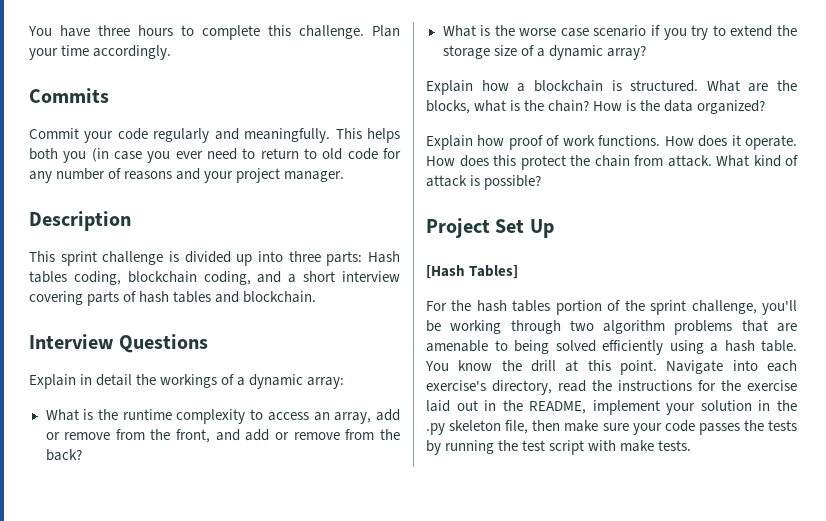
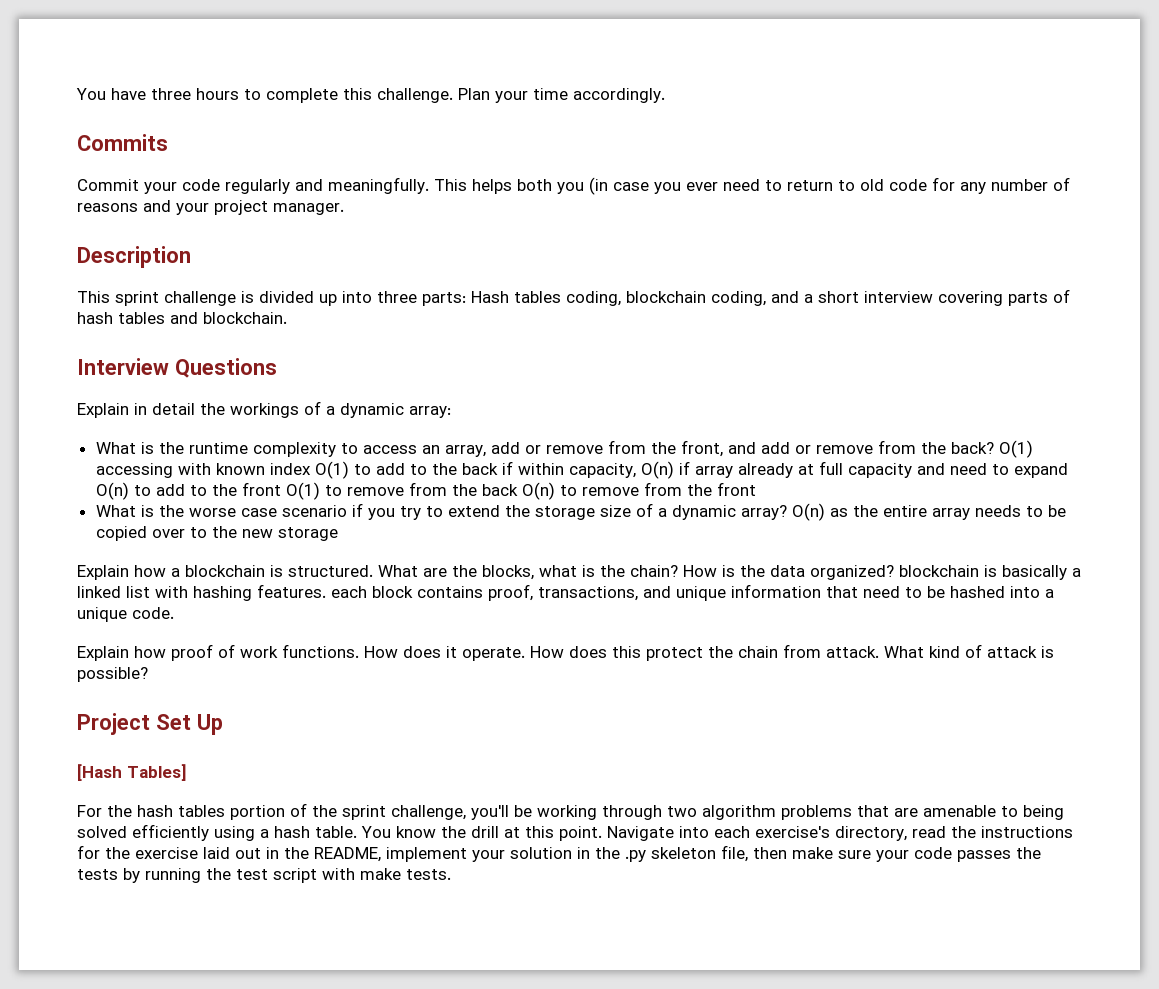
(82, 455) none -> [998,440,1033,458] [95,461,1068,479] [95,482,756,500] O(1) accessing with known index O(1) to add to the back if within capacity, O(n) if array already at full capacity and need to expand O(n) to add to the front O(1) to remove from the back O(n) to remove from the front
(646, 52) none -> [791,503,1066,521] [95,526,338,541] O(n) as the entire array needs to be copied over to the new storage
(766, 107) none -> [899,565,1081,580] [77,584,1054,601] [77,607,174,622] blockchain is basically a linked list with hashing features. each block contains proof, transactions, and unique information that need to be hashed into a unique code.

